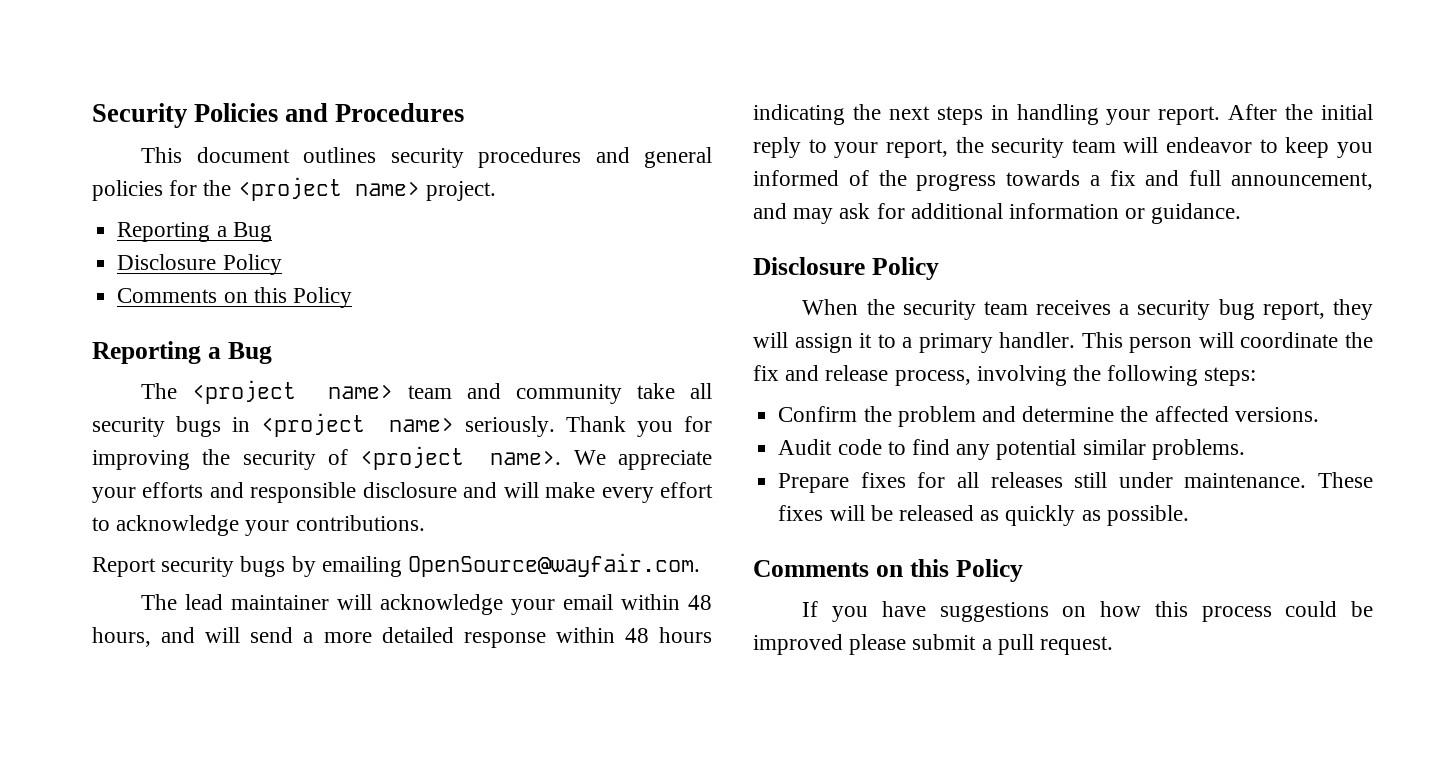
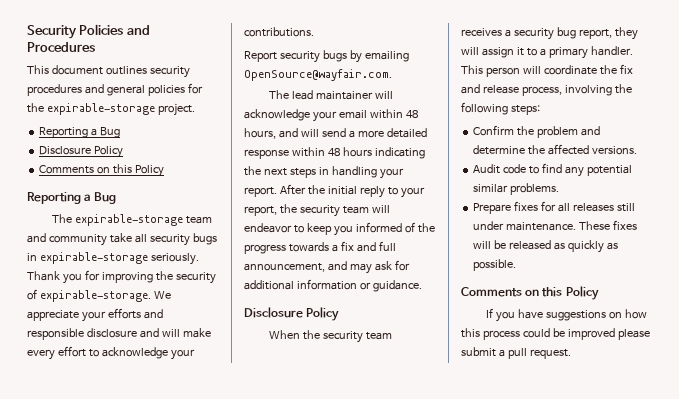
[237,177,420,201] <project name> -> [46,103,155,115] expirable-storage
[192,380,393,404] <project name> -> [75,214,184,226] expirable-storage
[261,413,454,437] <project name> -> [39,252,148,264] expirable-storage
[360,446,562,470] <project name>. -> [39,290,151,302] expirable-storage.

